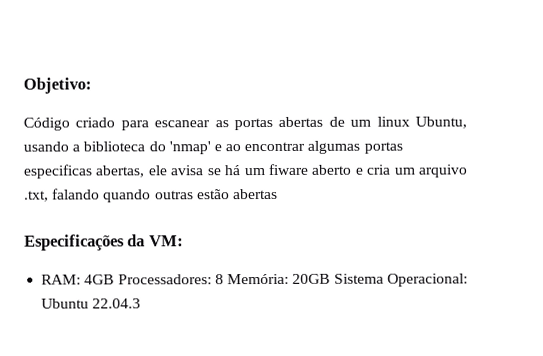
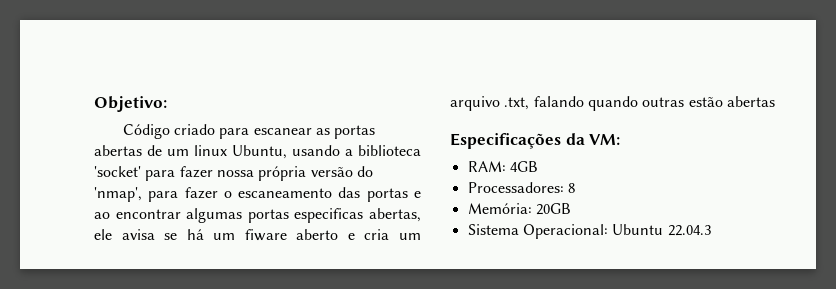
[148,141,211,155] do 'nmap' -> [94,166,373,181] [94,187,408,202] 'socket' para fazer nossa própria versão do 'nmap', para fazer o escaneamento das portas
(115, 279) none -> (538, 166) //
(224, 279) none -> (575, 188) //
(331, 278) none -> (571, 209) //

